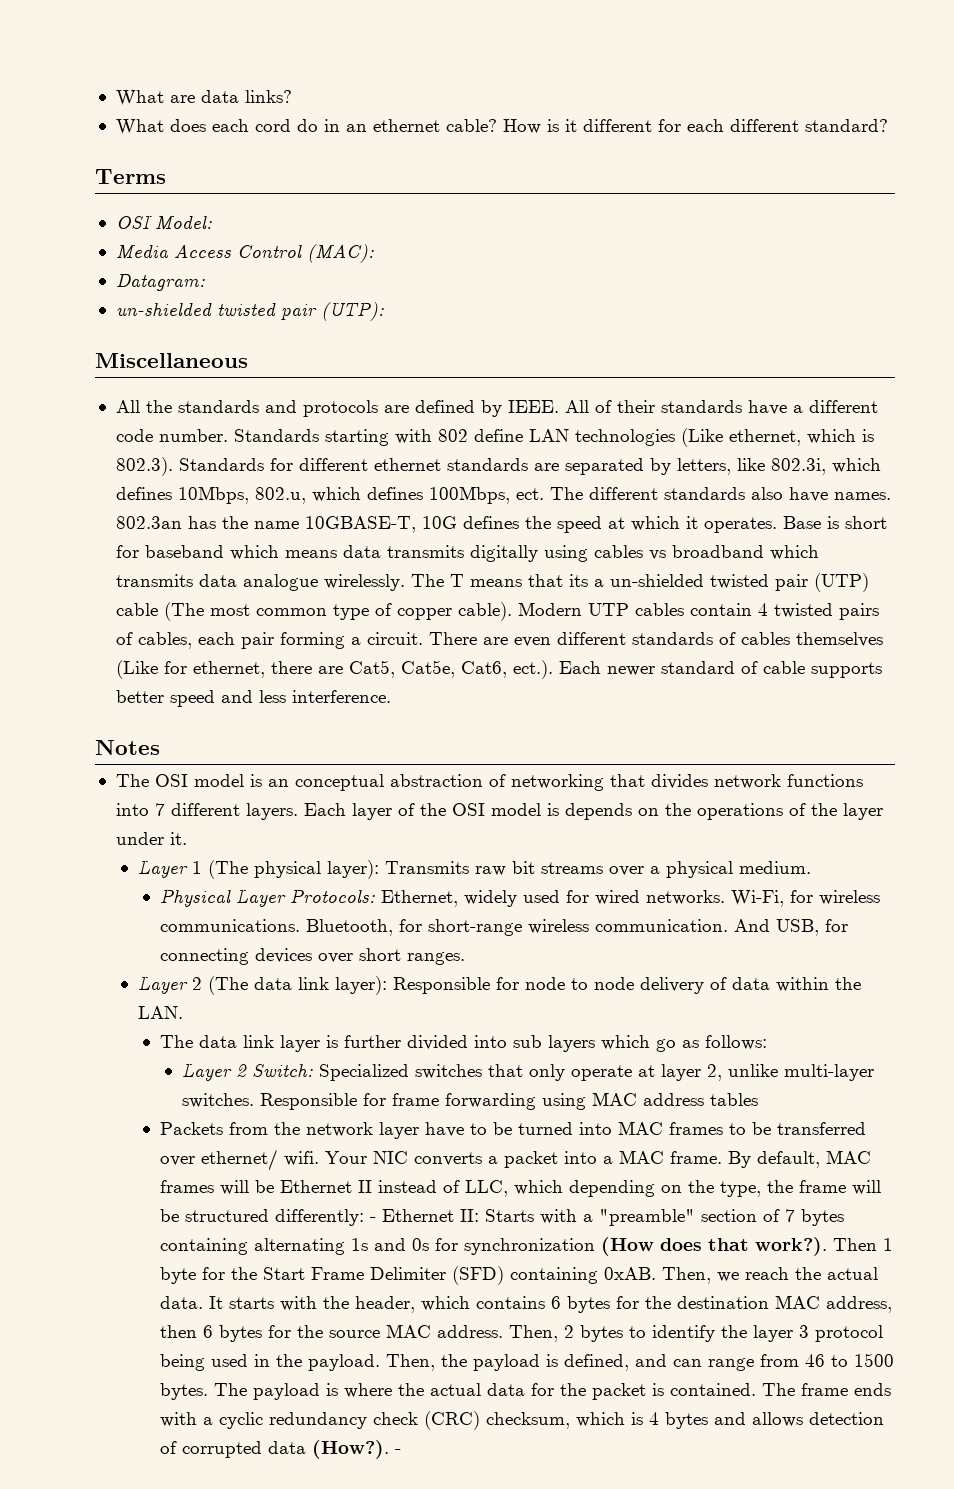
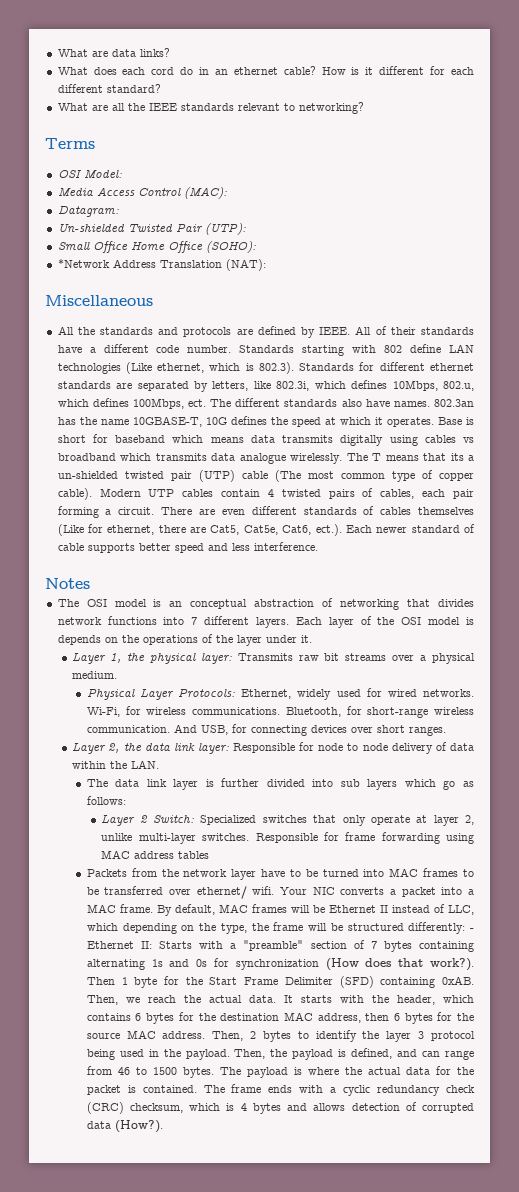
(888, 125) none -> [57,102,364,114] // What are all the IEEE standards relevant to networking?
[115,302,384,321] un-shielded twisted pair (UTP): -> [57,223,246,235] [57,241,256,253] [57,259,266,271] Un-shielded Twisted Pair (UTP): // Small Office Home Office (SOHO): // *Network Address Translation (NAT):
[192,860,380,879] 1 (The physical layer): -> [110,653,232,664] 1, the physical layer:
[192,976,388,995] 2 (The data link layer): -> [108,743,229,754] 2, the data link layer:
[395,1449,402,1454] - -> (163, 1126) none

